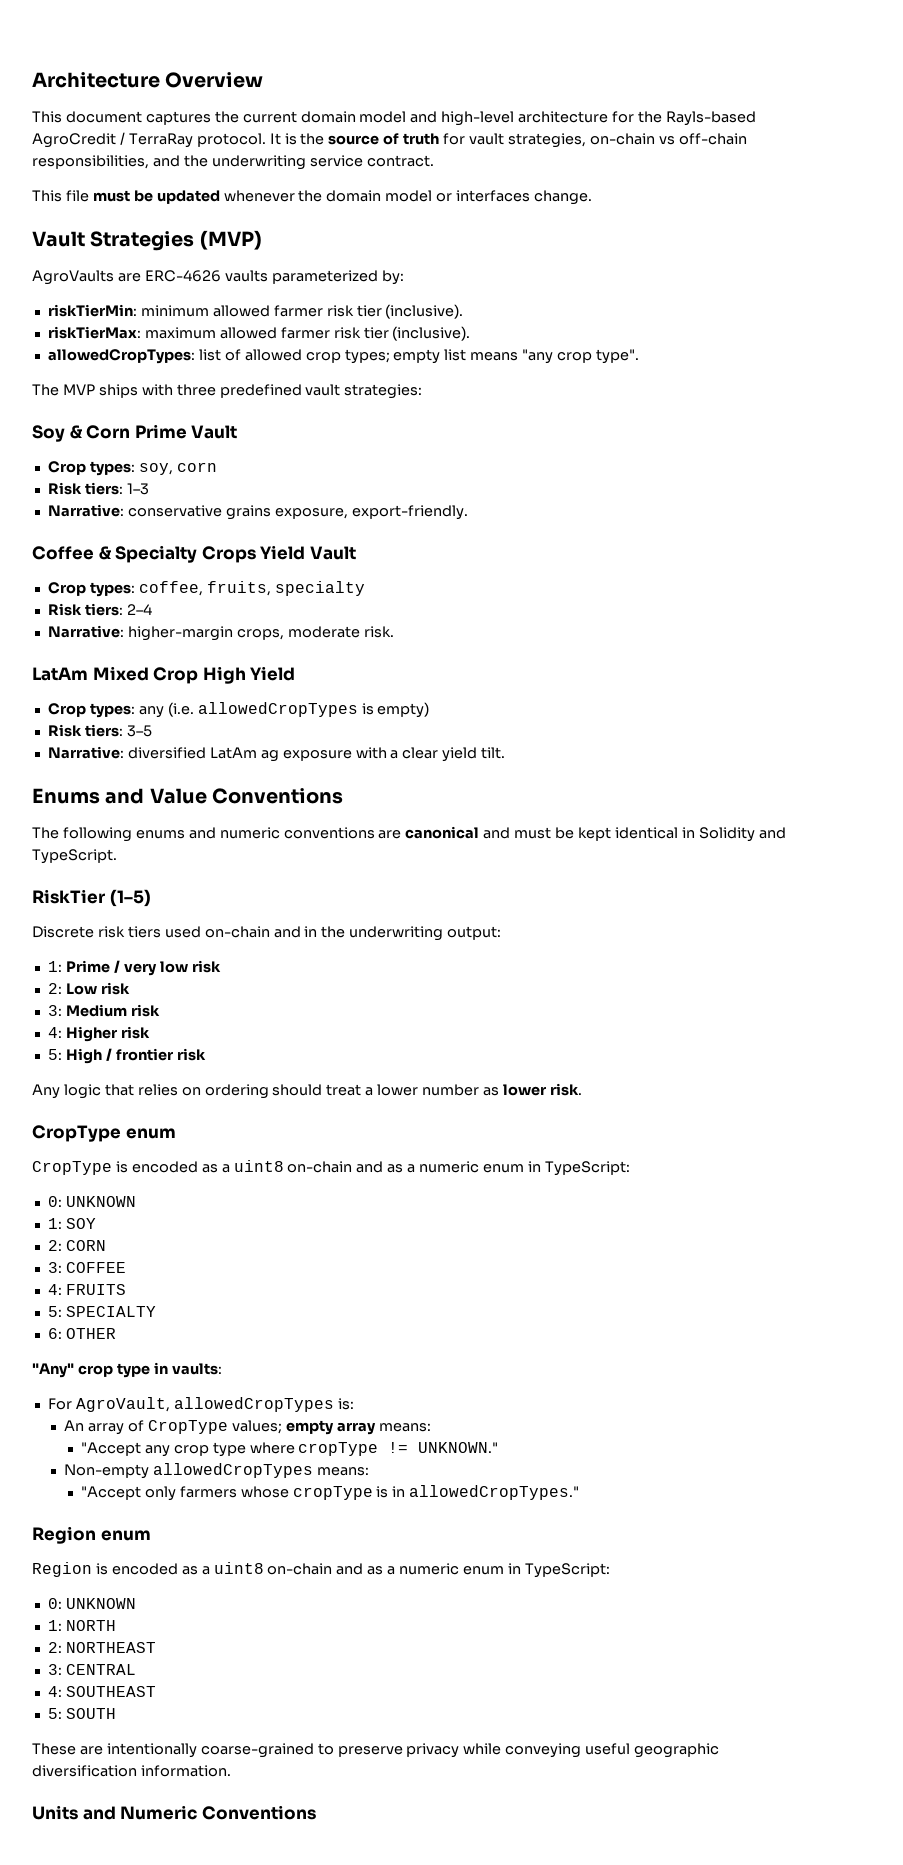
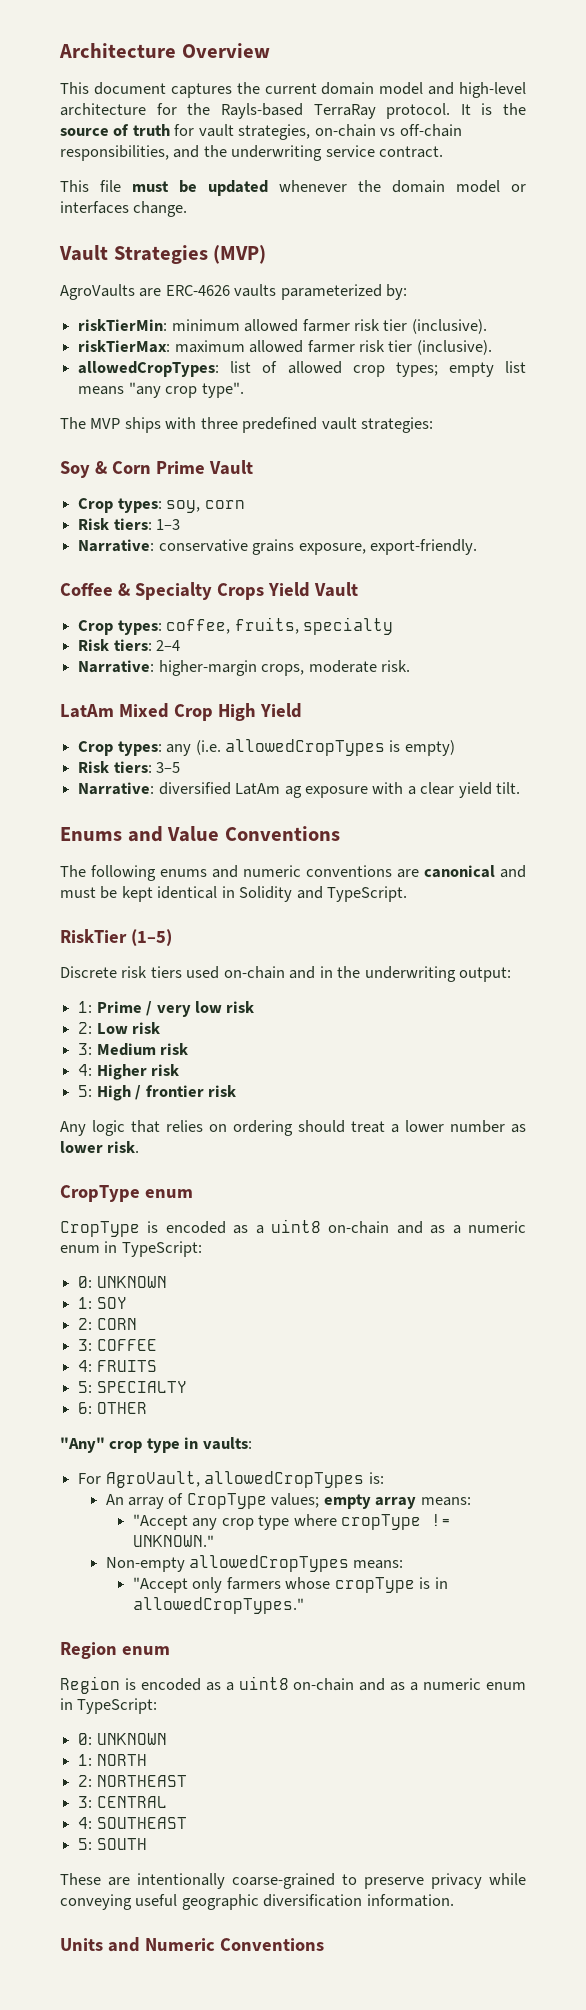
[32,132,125,148] AgroCredit / -> (303, 111) none

